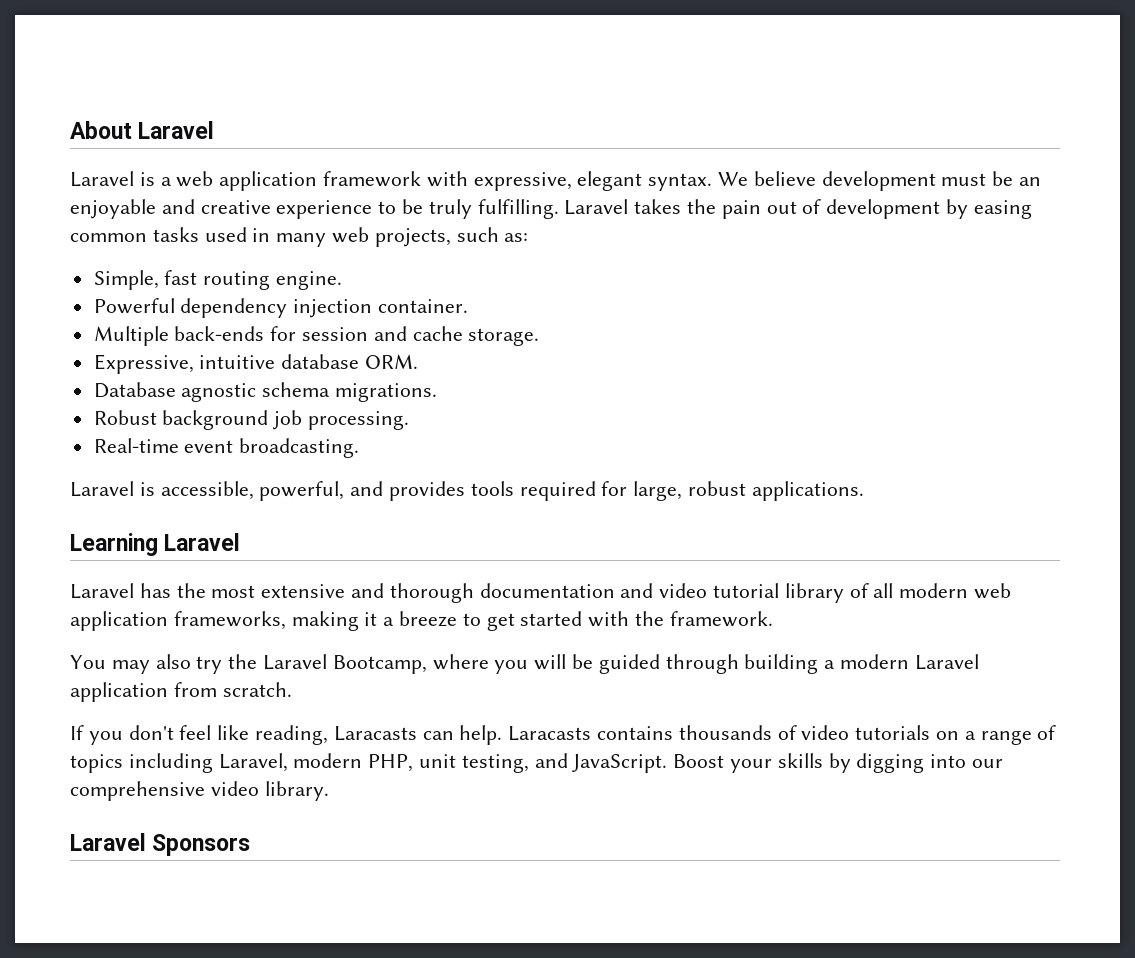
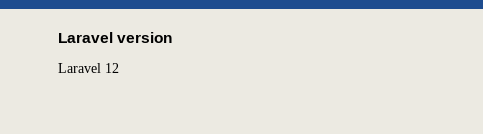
[70,121,215,139] [70,171,1042,191] [70,199,1032,219] [70,227,529,247] [93,270,343,290] [93,298,469,318] [93,326,540,346] [93,354,419,374] [93,382,438,402] [93,410,410,430] [93,438,360,458] [70,481,864,501] [70,533,241,556] [70,583,1012,603] [70,611,773,631] [70,654,979,674] [70,682,292,702] [70,725,1057,745] [70,753,1004,773] [70,781,329,801] [70,833,251,856] About Laravel // Laravel is a web application framework with expressive, elegant syntax. We believe development must be an enjoyable and creative experience to be truly fulfilling. Laravel takes the pain out of development by easing common tasks used in many web projects, such as: // Simple, fast routing engine. // Powerful dependency injection container. // Multiple back-ends for session and cache storage. // Expressive, intuitive database ORM. // Database agnostic schema migrations. // Robust background job processing. // Real-time event broadcasting. // Laravel is accessible, powerful, and provides tools required for large, robust applications. // Learning Laravel // Laravel has the most extensive and thorough documentation and video tutorial library of all modern web application frameworks, making it a breeze to get started with the framework. // You may also try the Laravel Bootcamp, where you will be guided through building a modern Laravel application from scratch. // If you don't feel like reading, Laracasts can help. Laracasts contains thousands of video tutorials on a range of topics including Laravel, modern PHP, unit testing, and JavaScript. Boost your skills by digging into our comprehensive video library. // Laravel Sponsors -> [58,32,173,43] [58,63,119,73] Laravel version // Laravel 12

